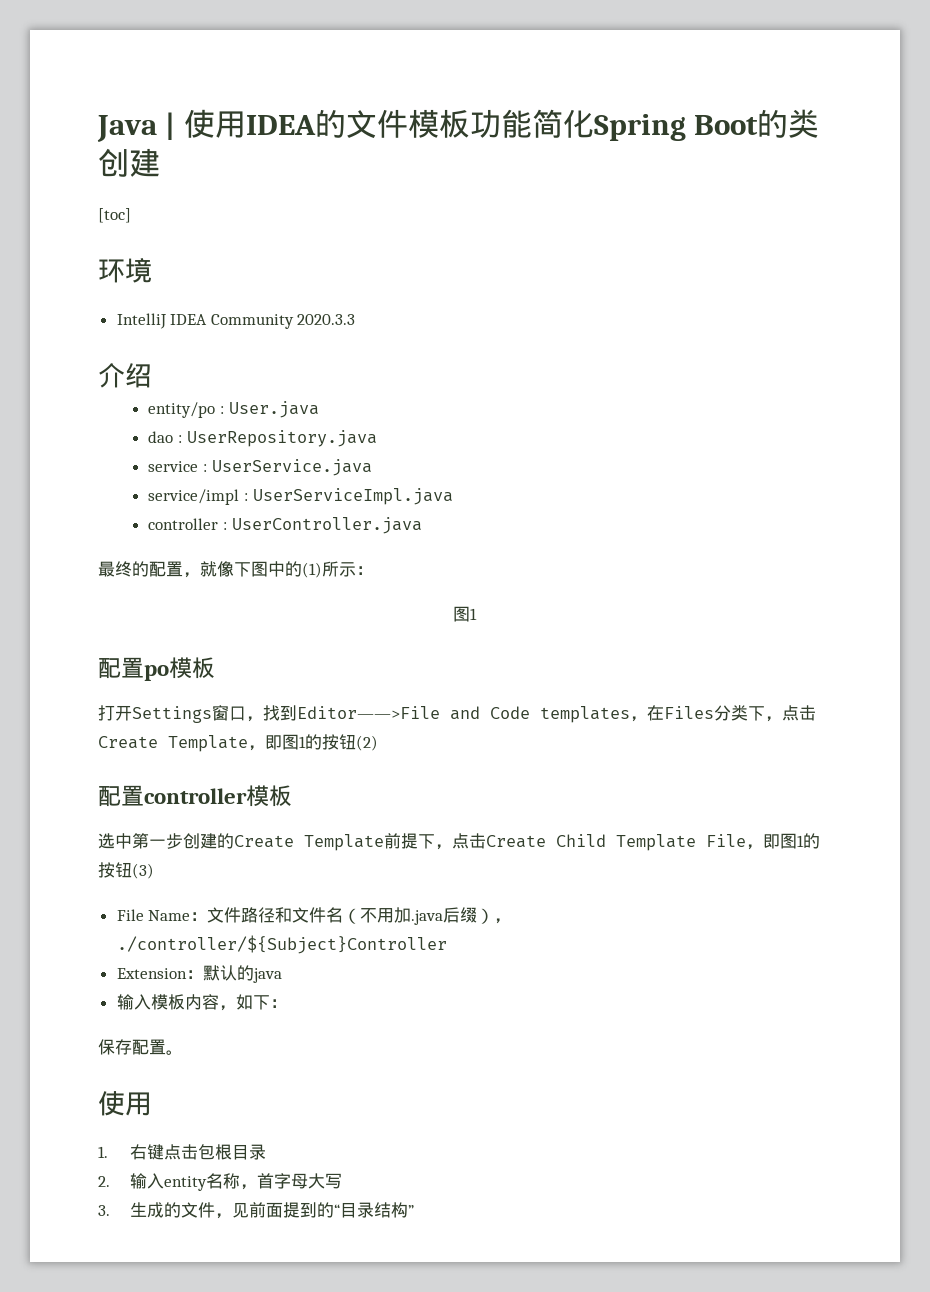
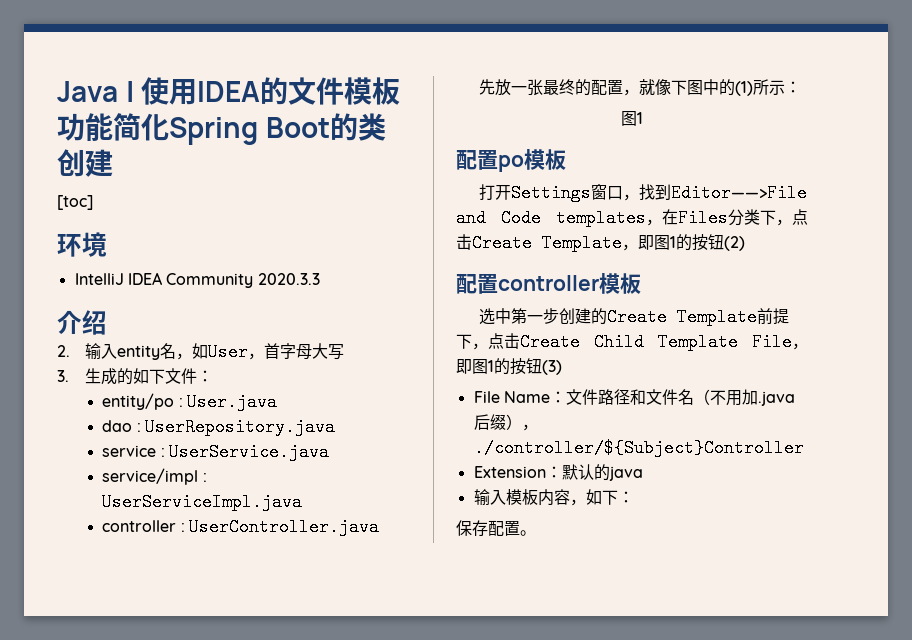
(152, 375) none -> [57,343,344,361] [57,368,213,385] // 2.输入entity名，如User，首字母大写 // 3.生成的如下文件：
(422, 525) none -> [478,79,543,96] 先放一张
[98,1091,152,1116] [98,1144,266,1160] [98,1173,342,1191] [98,1202,414,1219] // 使用 // 1.右键点击包根目录 // 2.输入entity名称，首字母大写 // 3.生成的文件，见前面提到的“目录结构” -> (536, 533) none

